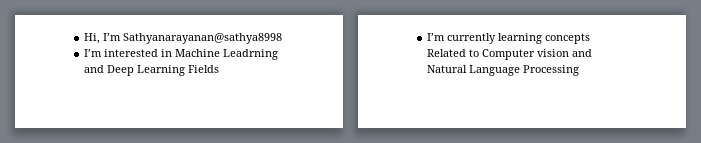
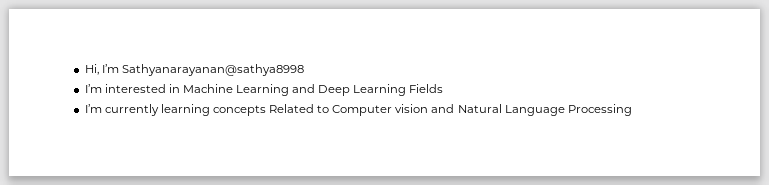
[223,49,279,60] Leadrning -> [236,84,290,96] Learning

